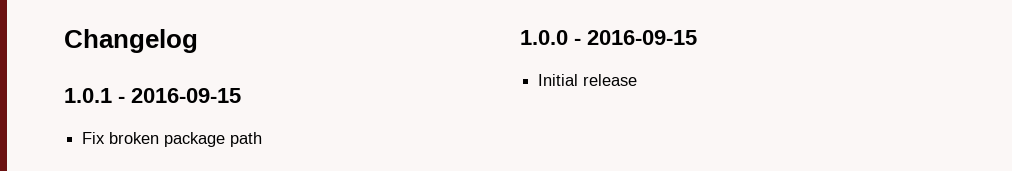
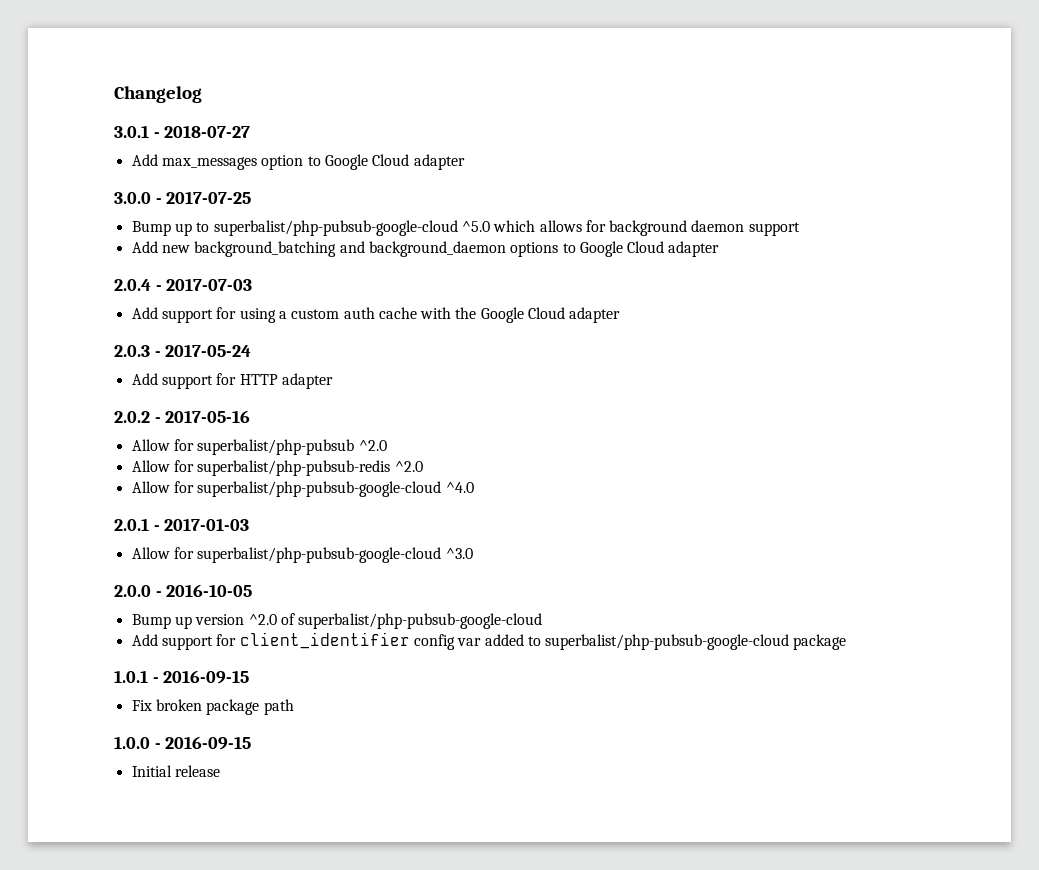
(198, 41) none -> [114,125,251,138] [131,154,465,170] [114,191,252,204] [131,220,800,236] [131,241,720,257] [114,278,253,291] [131,307,621,323] [114,344,252,357] [131,373,333,389] [114,410,251,423] [131,439,387,455] [131,460,423,476] [131,481,474,497] [114,518,250,531] [131,547,473,563] [114,584,253,597] [131,613,543,629] [131,632,847,650] // 3.0.1 - 2018-07-27 // Add max_messages option to Google Cloud adapter // 3.0.0 - 2017-07-25 // Bump up to superbalist/php-pubsub-google-cloud ^5.0 which allows for background daemon support // Add new background_batching and background_daemon options to Google Cloud adapter // 2.0.4 - 2017-07-03 // Add support for using a custom auth cache with the Google Cloud adapter // 2.0.3 - 2017-05-24 // Add support for HTTP adapter // 2.0.2 - 2017-05-16 // Allow for superbalist/php-pubsub ^2.0 // Allow for superbalist/php-pubsub-redis ^2.0 // Allow for superbalist/php-pubsub-google-cloud ^4.0 // 2.0.1 - 2017-01-03 // Allow for superbalist/php-pubsub-google-cloud ^3.0 // 2.0.0 - 2016-10-05 // Bump up version ^2.0 of superbalist/php-pubsub-google-cloud // Add support for client_identifier config var added to superbalist/php-pubsub-google-cloud package

